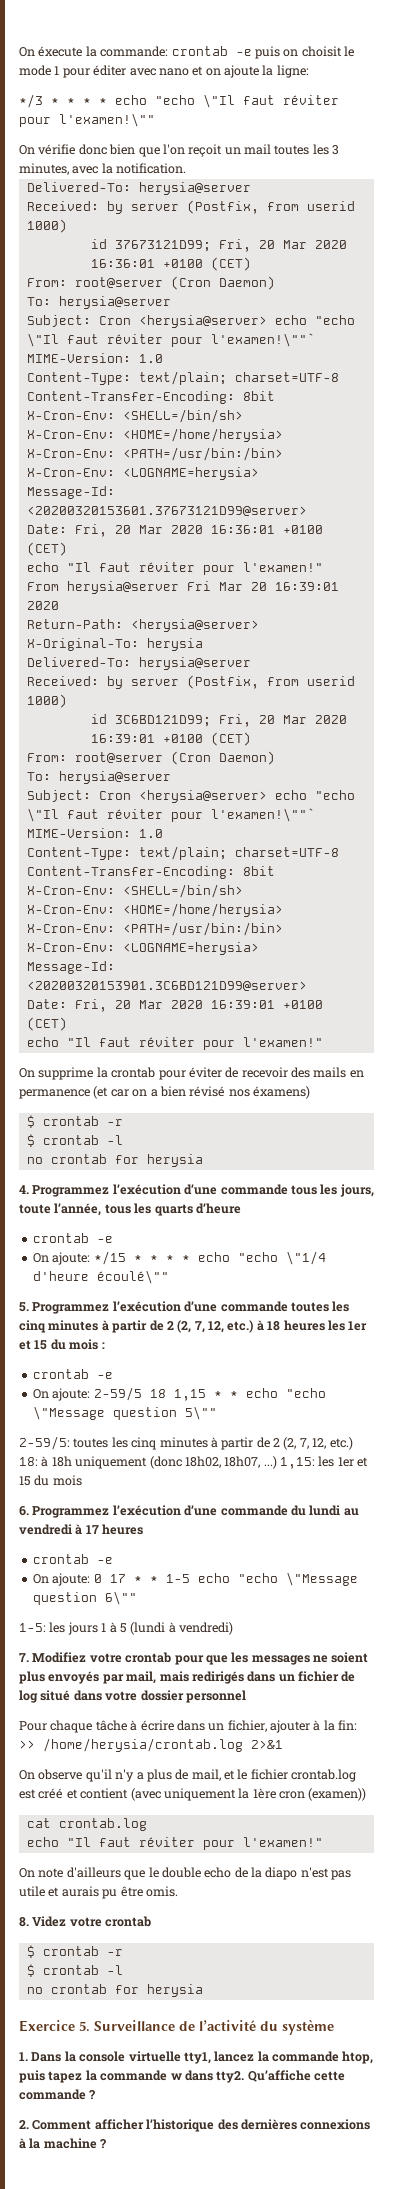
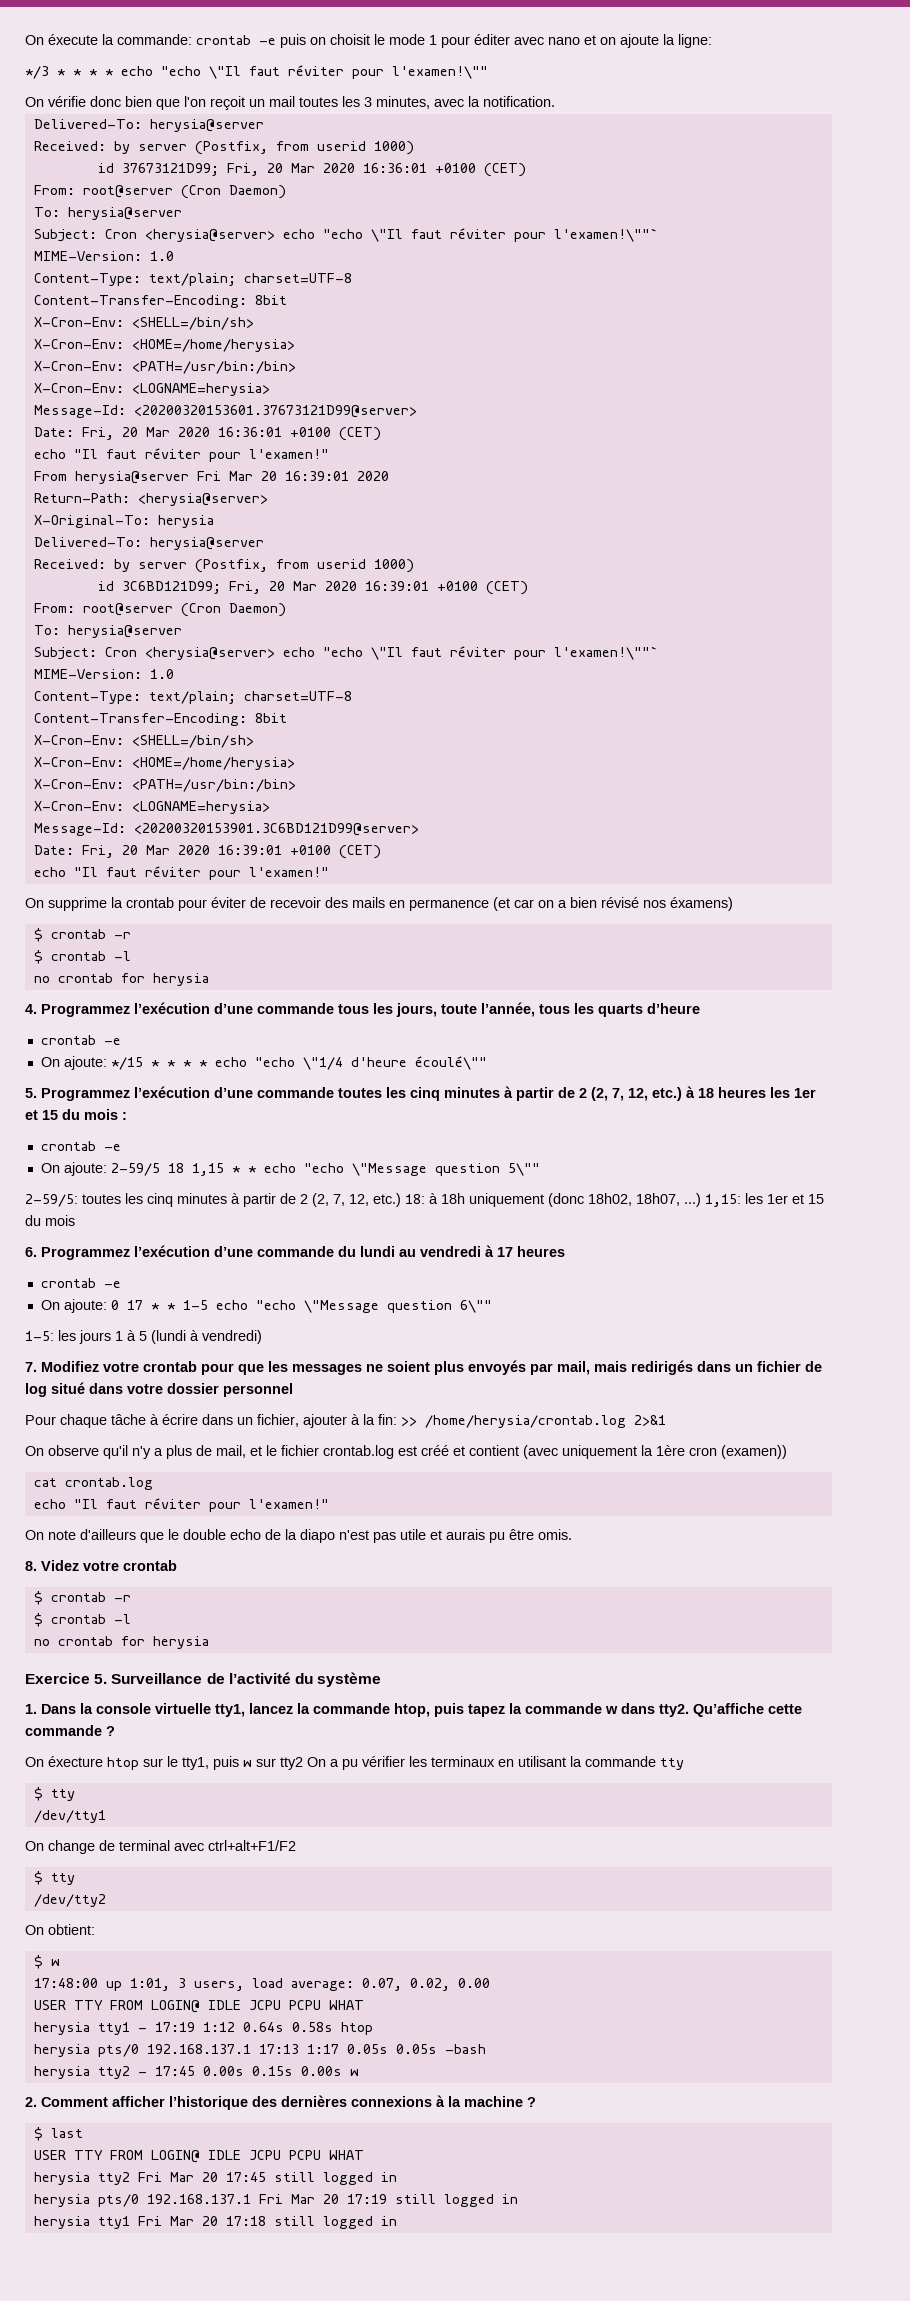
(96, 2094) none -> [25,1756,684,1770] [33,1787,75,1801] [33,1810,106,1823] [25,1840,296,1854] [33,1871,75,1885] [33,1894,106,1907] [25,1924,95,1935] [33,1955,60,1969] [33,1978,490,1991] [33,2000,364,2013] [33,2022,373,2035] [33,2044,486,2057] [33,2066,359,2079] // On éxecture htop sur le tty1, puis w sur tty2 On a pu vérifier les terminaux en utilisant la commande tty // $ tty // /dev/tty1 // On change de terminal avec ctrl+alt+F1/F2 // $ tty // /dev/tty2 // On obtient: // $ w // 17:48:00 up 1:01, 3 users, load average: 0.07, 0.02, 0.00 // USER TTY FROM LOGIN@ IDLE JCPU PCPU WHAT // herysia tty1 - 17:19 1:12 0.64s 0.58s htop // herysia pts/0 192.168.137.1 17:13 1:17 0.05s 0.05s -bash // herysia tty2 - 17:45 0.00s 0.15s 0.00s w
(107, 2143) none -> [33,2127,83,2141] [33,2150,364,2163] [33,2172,397,2185] [33,2194,518,2207] [33,2216,397,2229] // $ last // USER TTY FROM LOGIN@ IDLE JCPU PCPU WHAT // herysia tty2 Fri Mar 20 17:45 still logged in // herysia pts/0 192.168.137.1 Fri Mar 20 17:19 still logged in // herysia tty1 Fri Mar 20 17:18 still logged in

